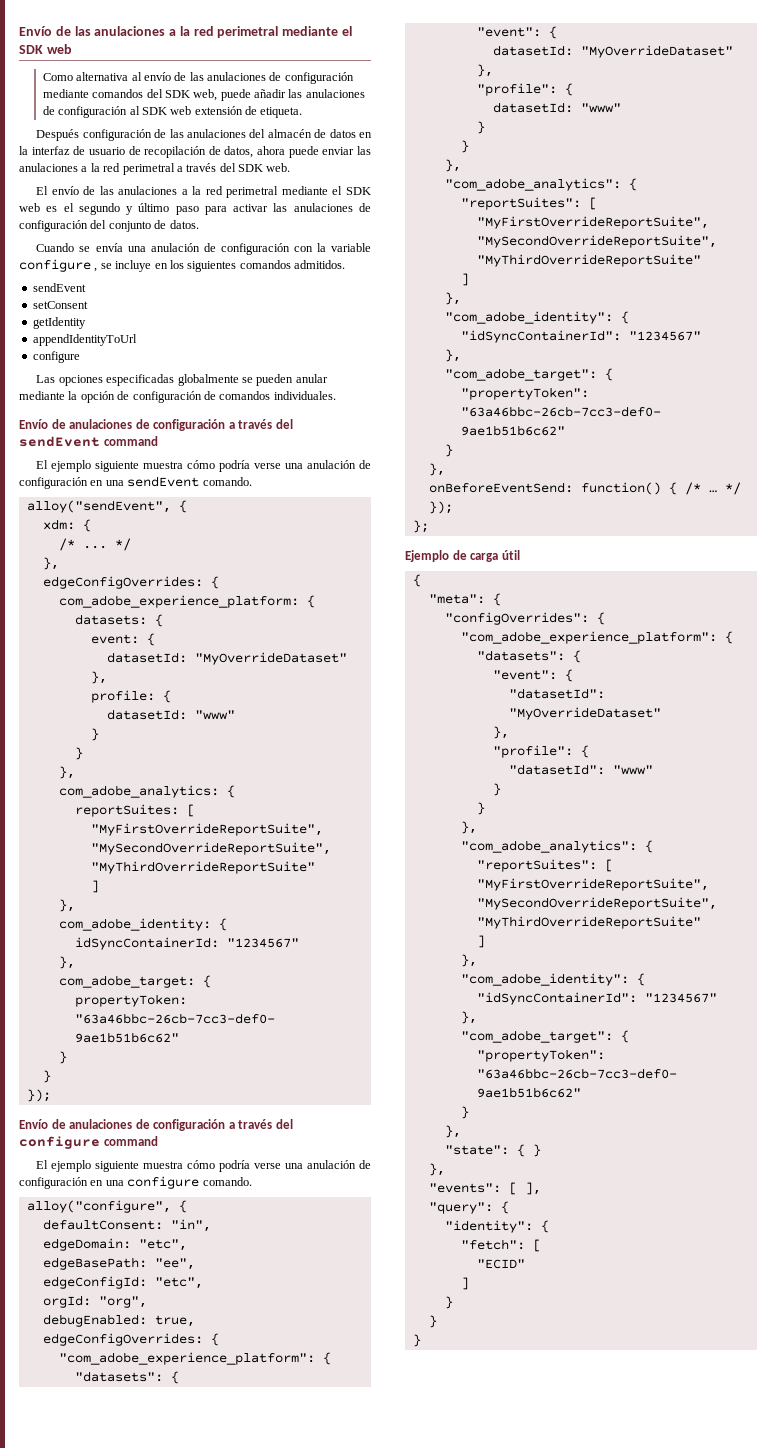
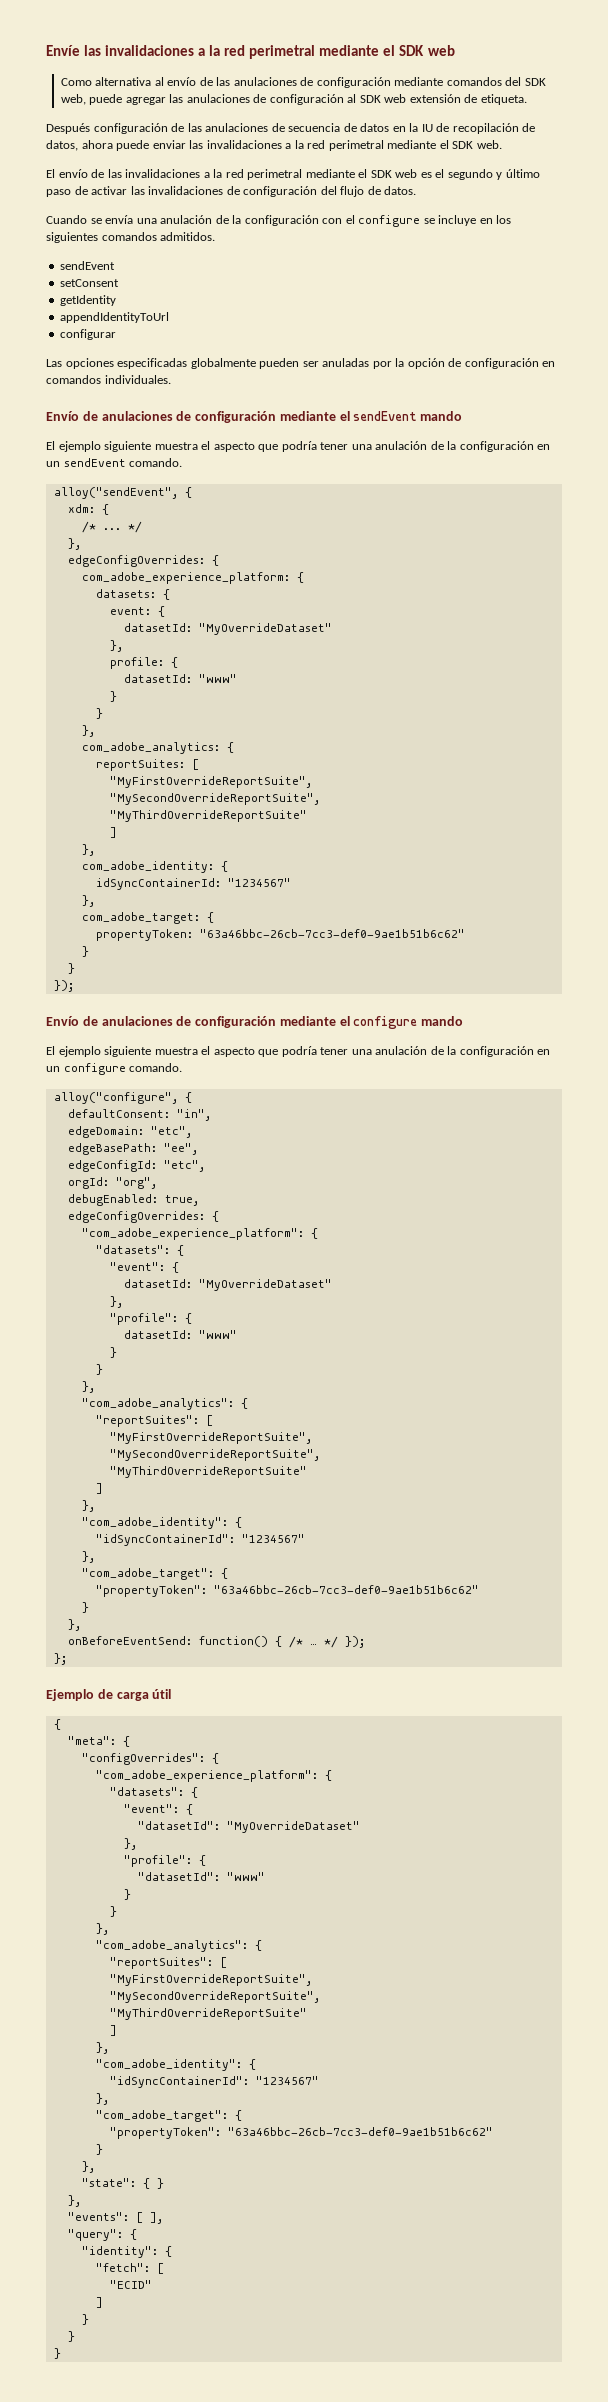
[19,26,166,36] Envío de las anulaciones -> [46,45,195,56] Envíe las invalidaciones
[253,89,286,98] añadir -> [125,97,166,105] agregar
[249,129,312,138] del almacén -> [271,123,341,132] de secuencia
[31,146,125,155] interfaz de usuario -> [421,124,433,132] IU
[19,163,236,175] anulaciones a la red perimetral a través del -> [206,140,449,151] invalidaciones a la red perimetral mediante el
[118,186,178,195] anulaciones -> [125,169,201,178] invalidaciones
[204,206,227,215] para -> [74,186,88,195] de
[293,203,353,212] anulaciones -> [148,186,224,195] invalidaciones
[108,221,151,232] conjunto -> [340,186,365,197] flujo
(216, 247) none -> [232,215,242,224] la
[316,243,372,252] [19,259,98,272] la variable configure , -> [345,215,421,227] el configure
[32,351,80,363] configure -> [60,329,117,340] configurar
[241,374,328,386] [19,391,65,400] se pueden anular mediante -> [259,358,392,369] pueden ser anuladas por
[203,391,216,400] de -> [542,361,556,367] en
[228,419,293,429] [19,436,158,447] [36,460,371,472] [19,477,124,489] a través del sendEvent command // El ejemplo siguiente muestra cómo podría verse una anulación de configuración en una -> [279,411,463,421] [46,441,551,452] [46,461,60,467] mediante el sendEvent mando // El ejemplo siguiente muestra el aspecto que podría tener una anulación de la configuración en un
[228,1119,293,1129] [19,1136,158,1149] [36,1160,371,1172] [19,1177,124,1189] a través del configure command // El ejemplo siguiente muestra cómo podría verse una anulación de configuración en una -> [279,1016,464,1029] [46,1046,551,1057] [46,1066,60,1072] mediante el configure mando // El ejemplo siguiente muestra el aspecto que podría tener una anulación de la configuración en un

